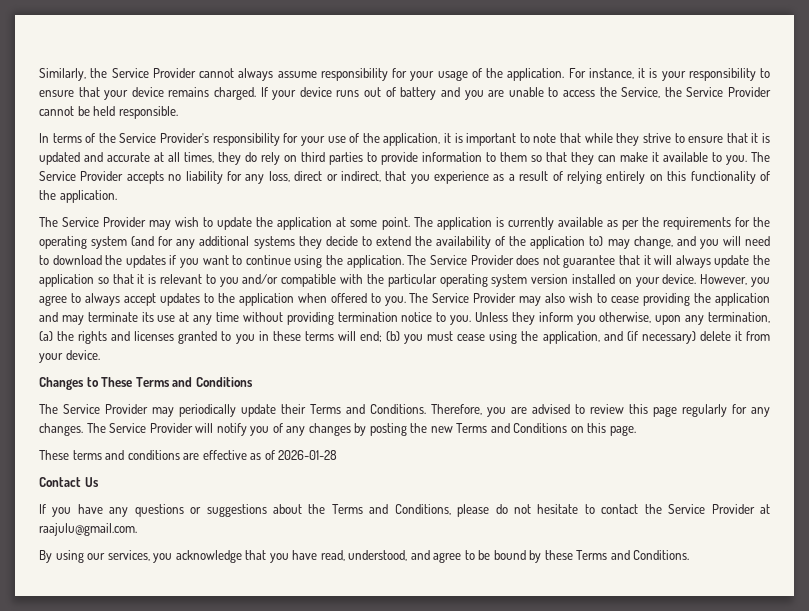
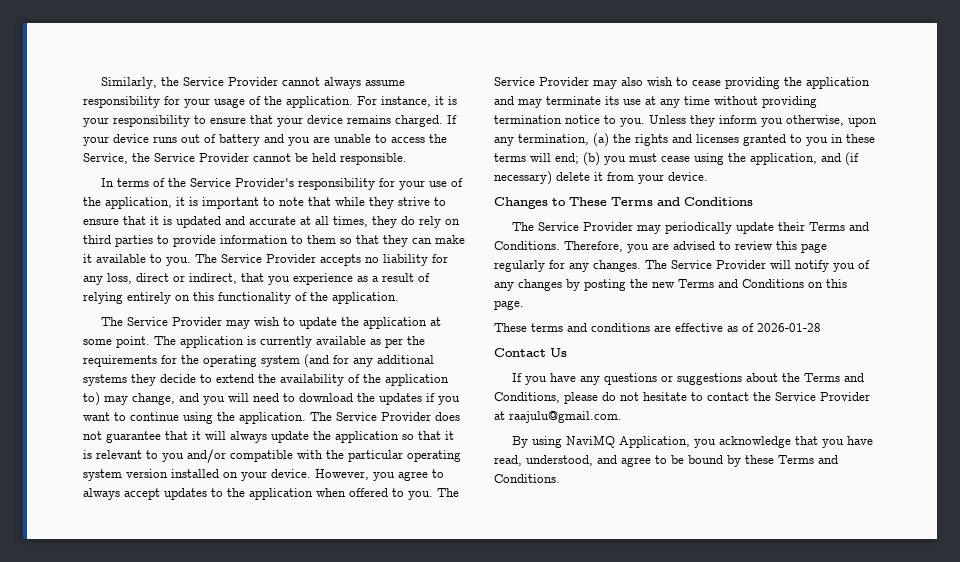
[87,550,150,561] our services, -> [565,435,690,448] NaviMQ Application,

